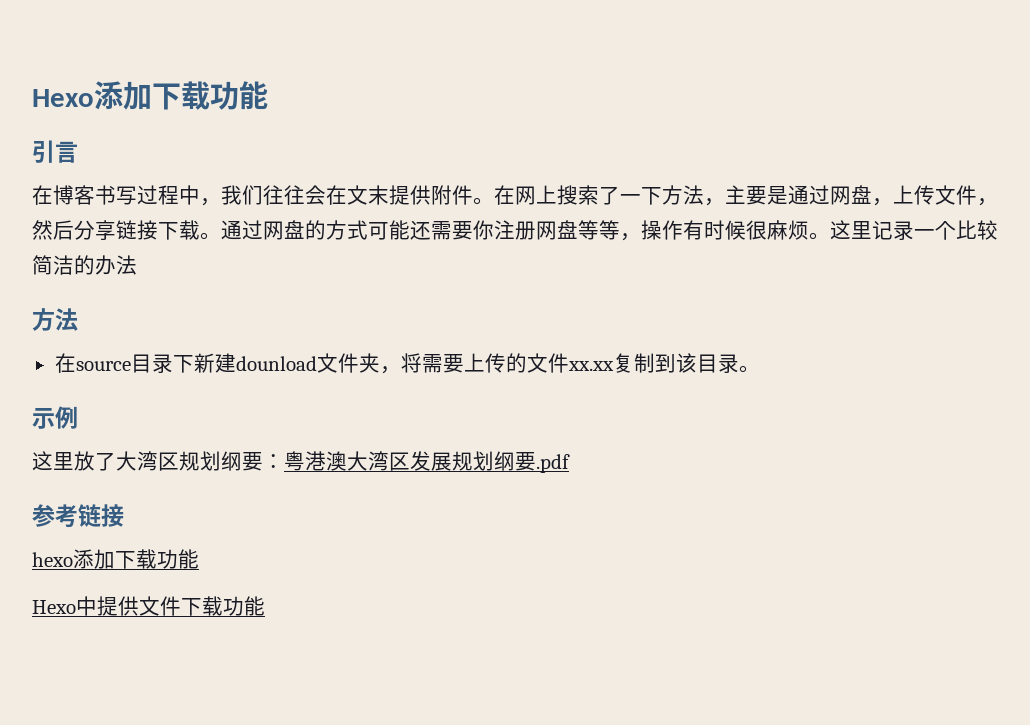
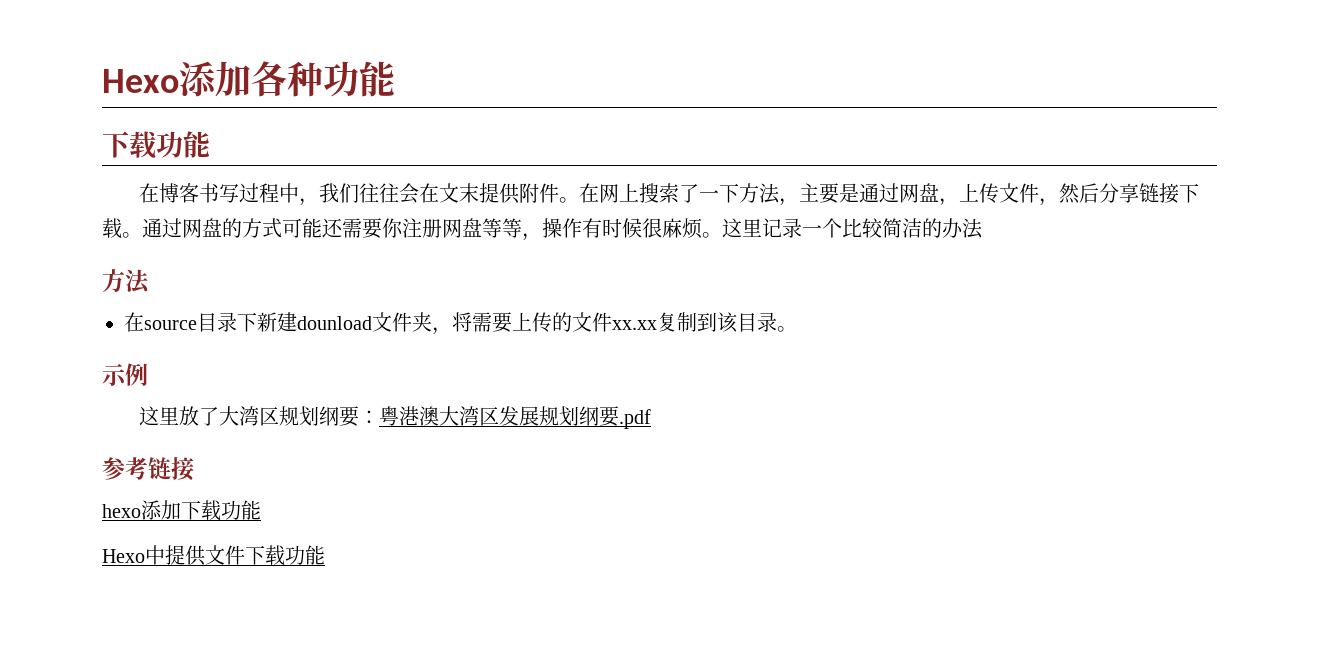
[152,81,268,110] [32,140,78,163] 下载功能 // 引言 -> [251,61,395,97] [102,131,210,159] 各种功能 // 下载功能

